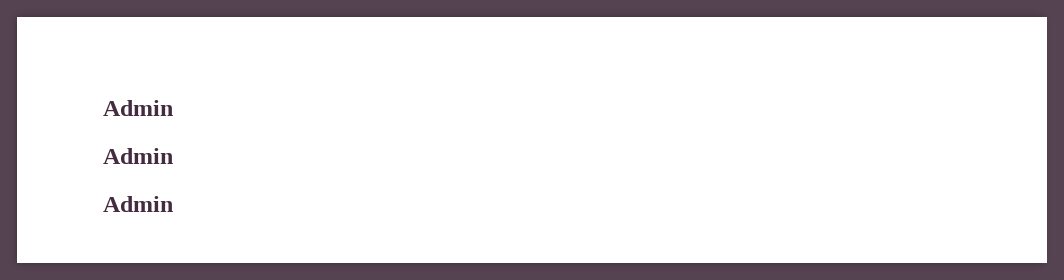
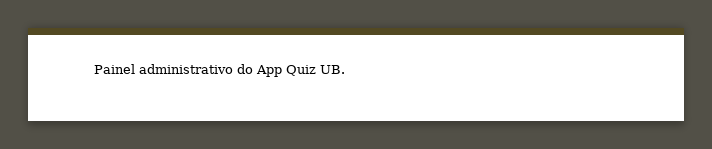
[103,100,173,116] [103,148,173,164] [103,196,173,212] Admin // Admin // Admin -> [94,64,345,77] Painel administrativo do App Quiz UB.

